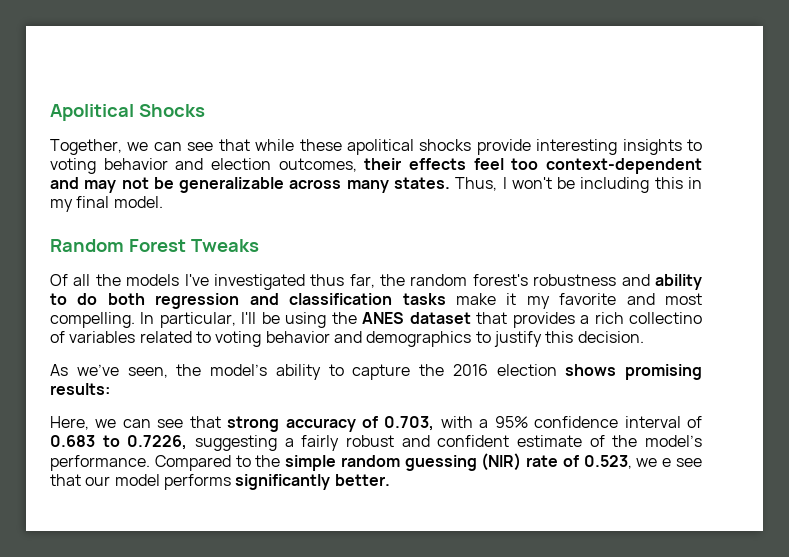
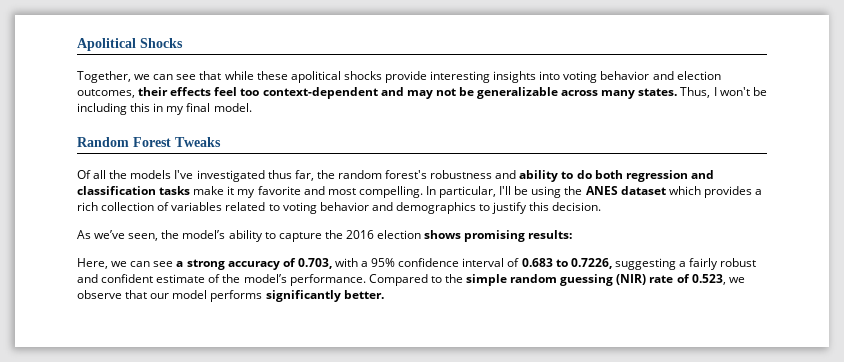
[687,139,702,151] to -> [539,71,561,80] into
[476,312,508,324] that -> [668,186,701,195] which
[628,312,702,324] collectino -> [101,202,155,211] collection
[189,416,221,428] that -> [176,261,184,267] a
[662,458,702,467] e see -> [77,290,122,299] observe

